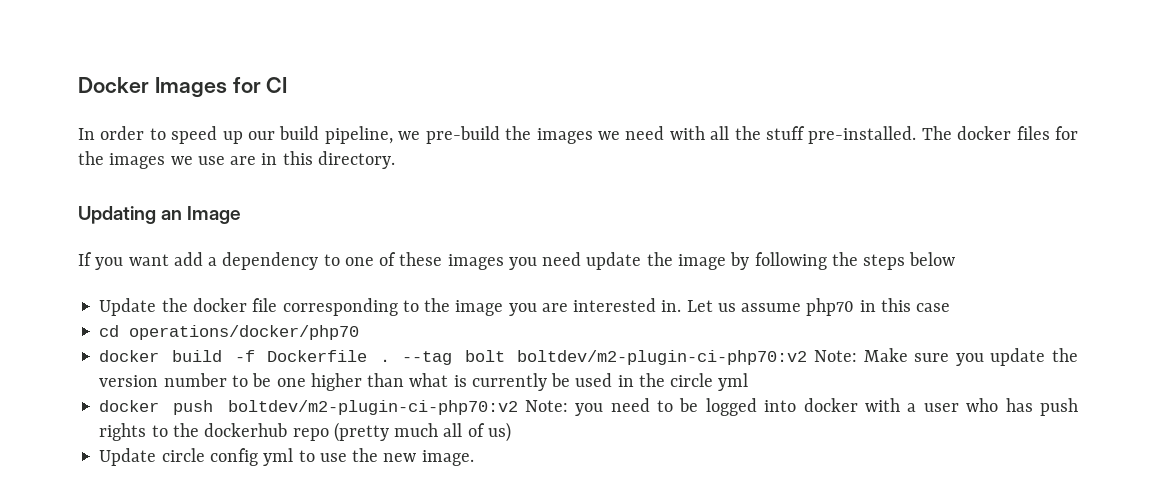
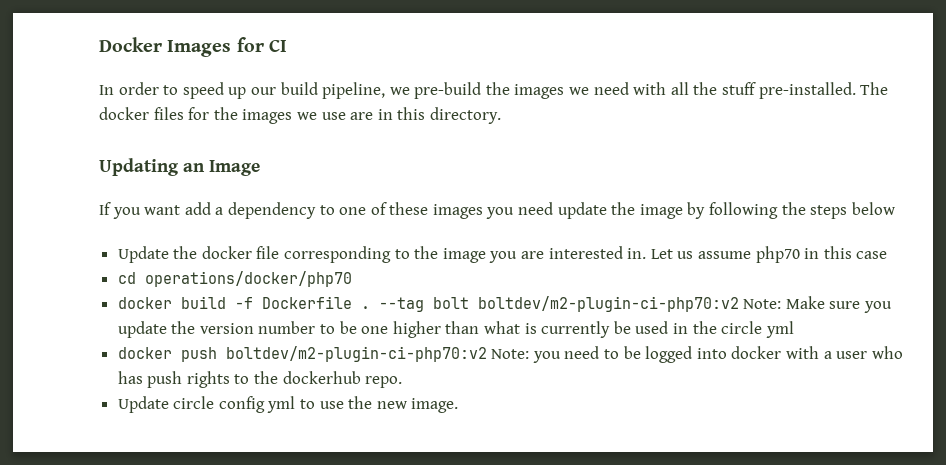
[292,422,511,442] repo (pretty much all of us) -> [365,376,403,388] repo.

